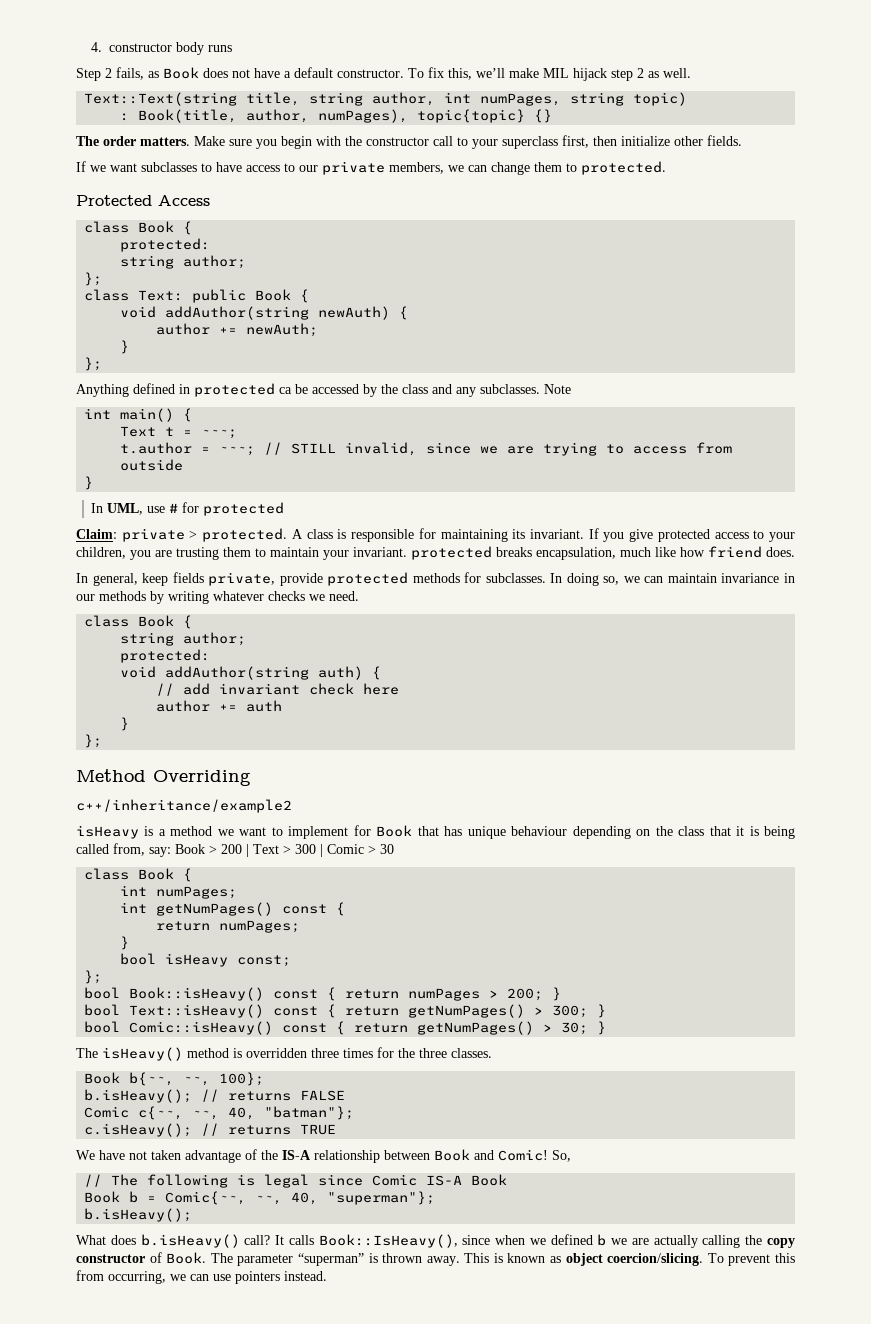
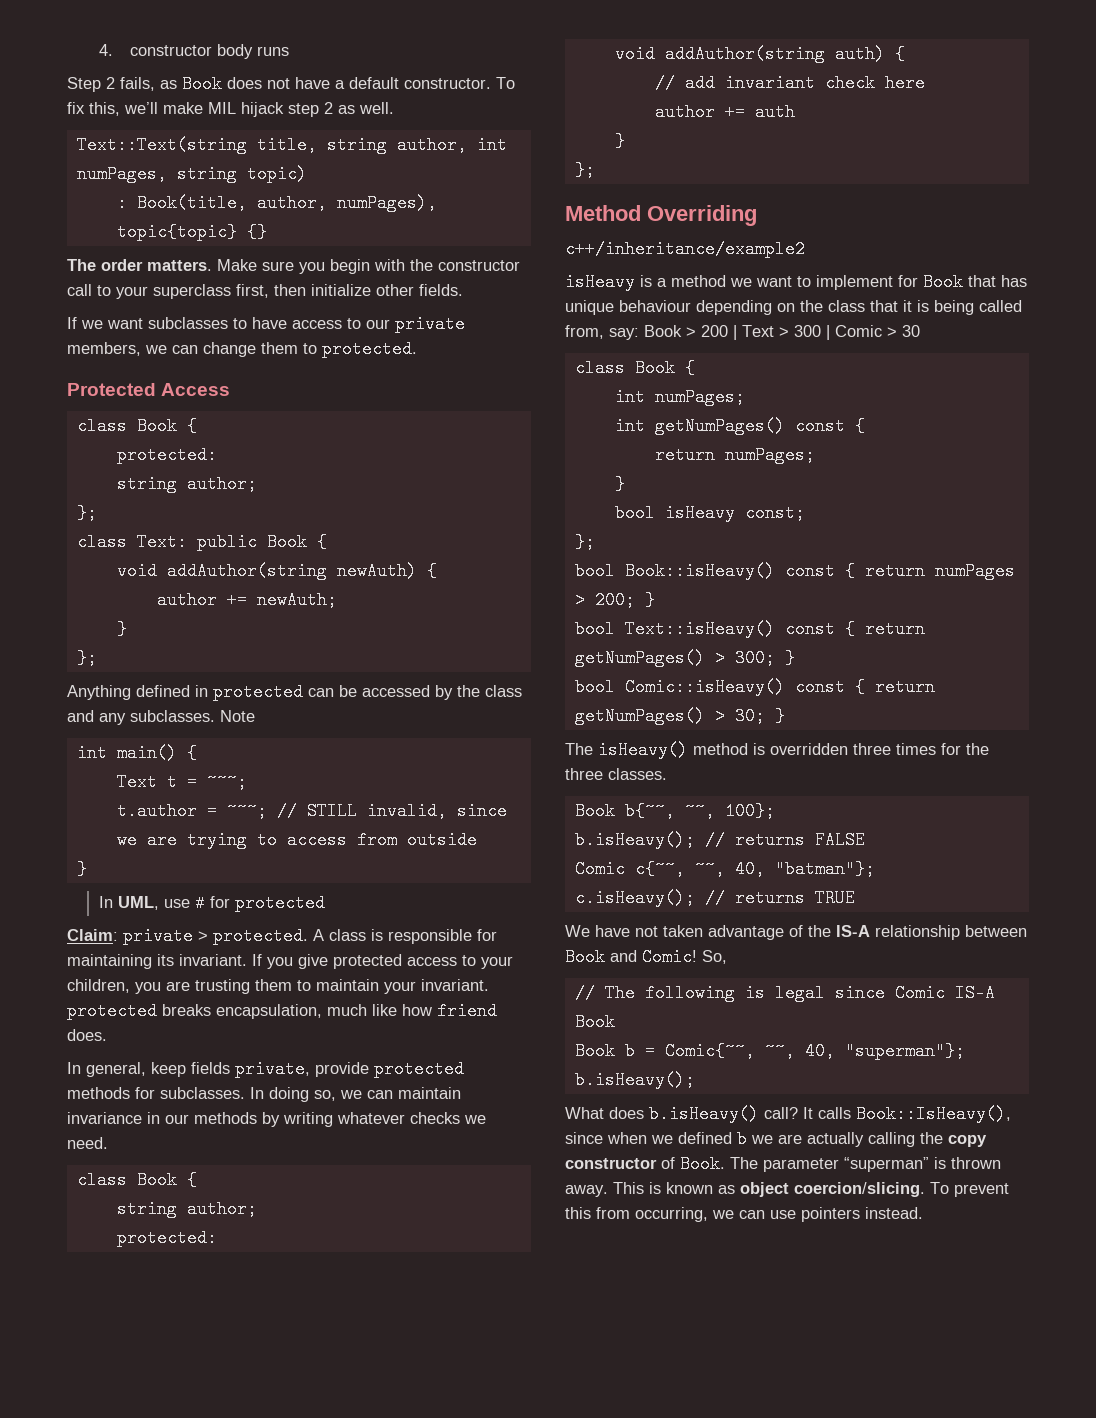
[279,387,292,394] ca -> [308,688,334,697] can

